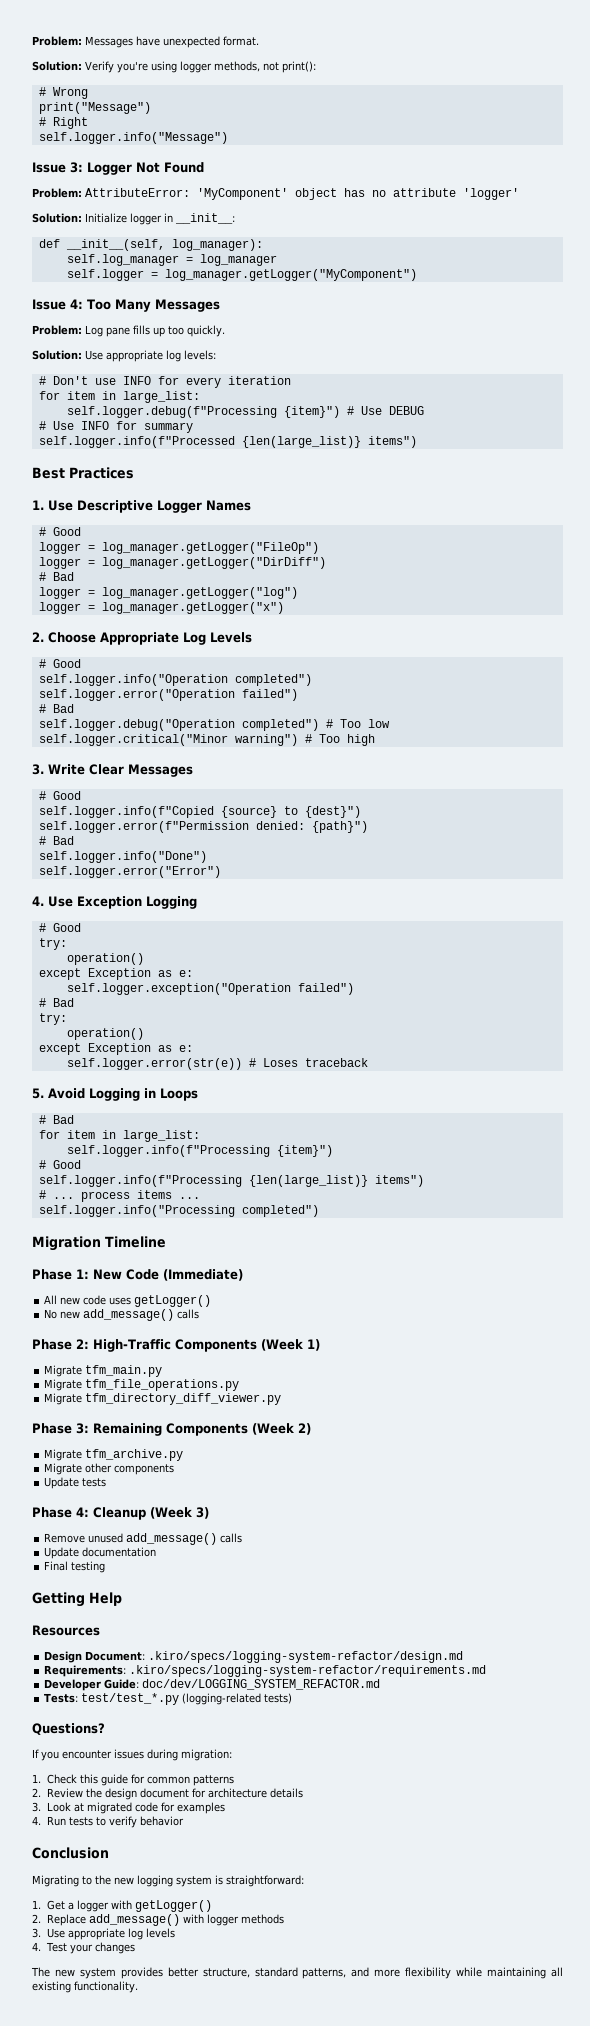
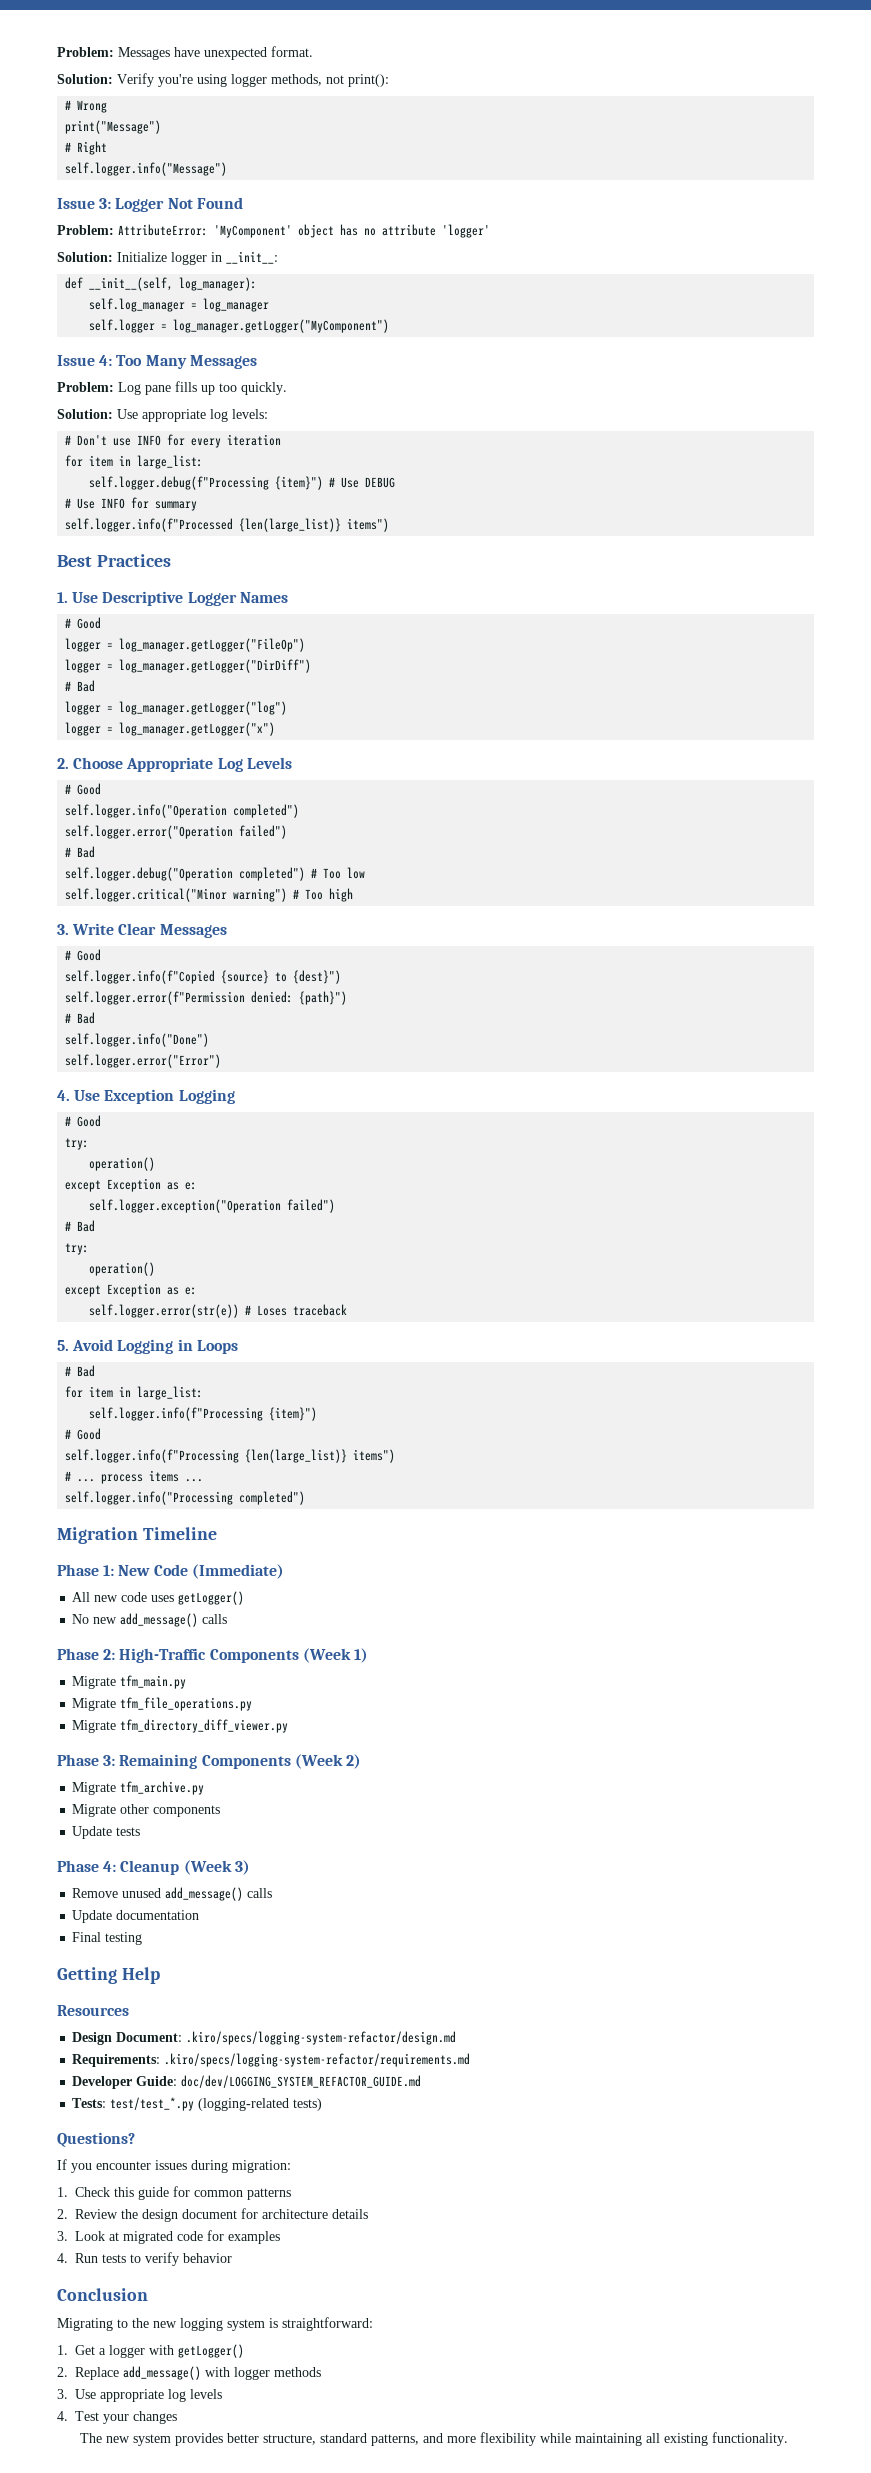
[142,1679,381,1690] doc/dev/LOGGING_SYSTEM_REFACTOR.md -> [181,2075,422,2088] doc/dev/LOGGING_SYSTEM_REFACTOR_GUIDE.md

